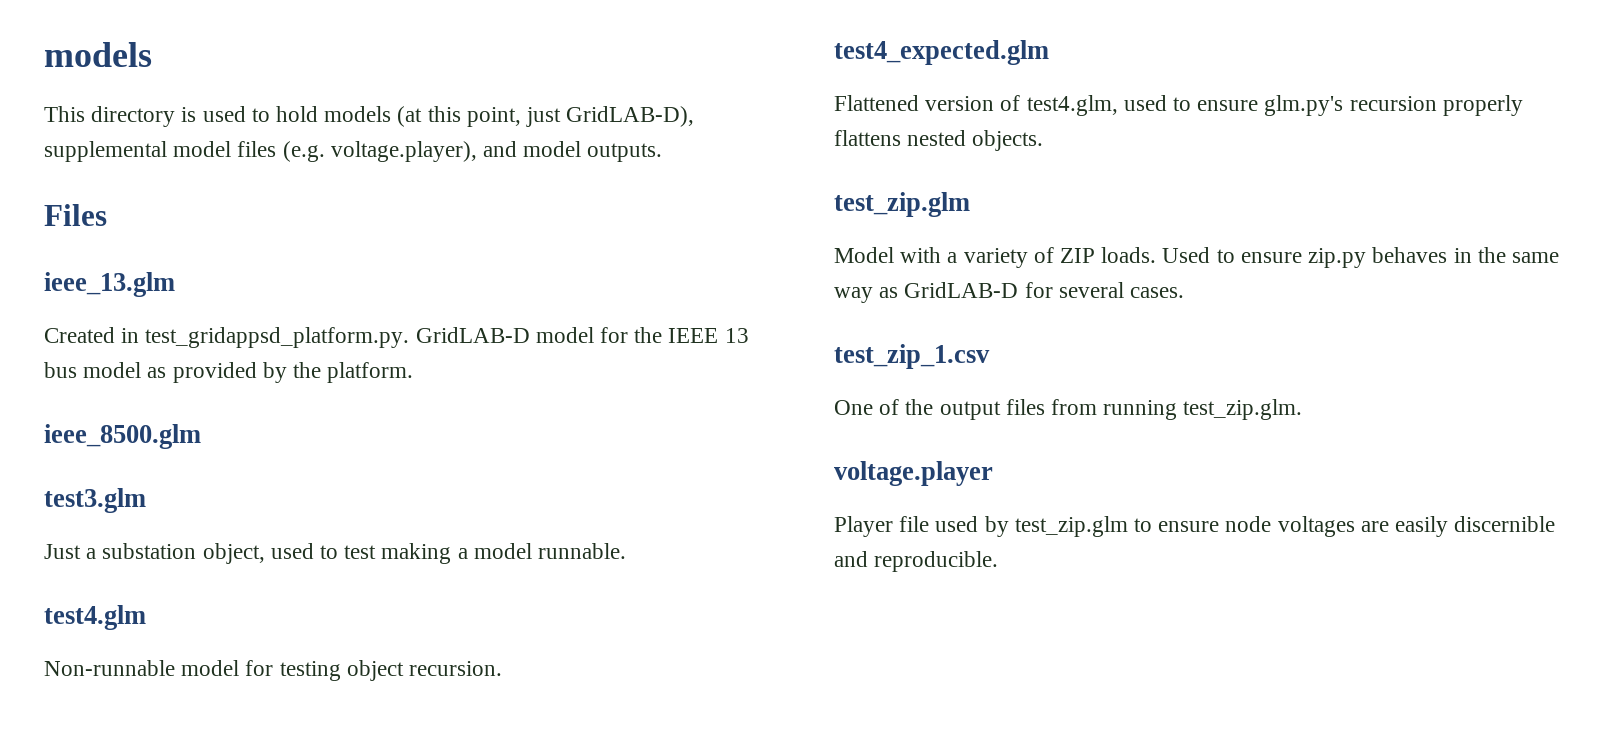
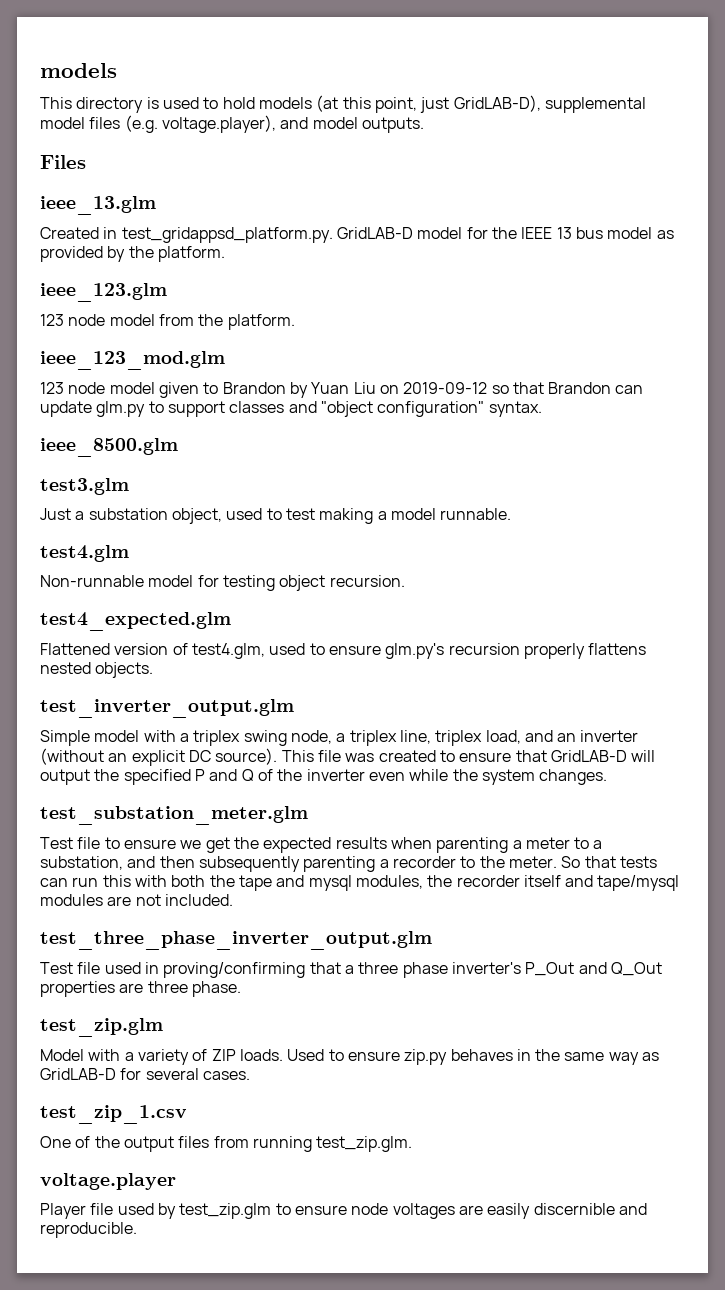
(414, 372) none -> [40,283,167,302] [40,314,295,330] [40,351,225,370] [40,382,644,398] [40,401,542,417] // ieee_123.glm // 123 node model from the platform. // ieee_123_mod.glm // 123 node model given to Brandon by Yuan Liu on 2019-09-12 so that Brandon can update glm.py to support classes and "object configuration" syntax.
(1044, 140) none -> [40,699,294,718] [40,730,639,746] [40,748,656,766] [40,769,608,785] [40,806,308,825] [40,837,603,853] [40,856,657,872] [40,875,680,891] [40,894,233,906] [40,931,432,950] [40,962,662,978] [40,981,241,997] // test_inverter_output.glm // Simple model with a triplex swing node, a triplex line, triplex load, and an inverter (without an explicit DC source). This file was created to ensure that GridLAB-D will output the specified P and Q of the inverter even while the system changes. // test_substation_meter.glm // Test file to ensure we get the expected results when parenting a meter to a substation, and then subsequently parenting a recorder to the meter. So that tests can run this with both the tape and mysql modules, the recorder itself and tape/mysql modules are not included. // test_three_phase_inverter_output.glm // Test file used in proving/confirming that a three phase inverter's P_Out and Q_Out properties are three phase.

